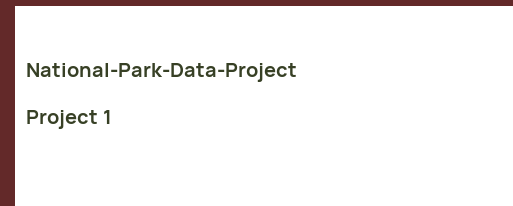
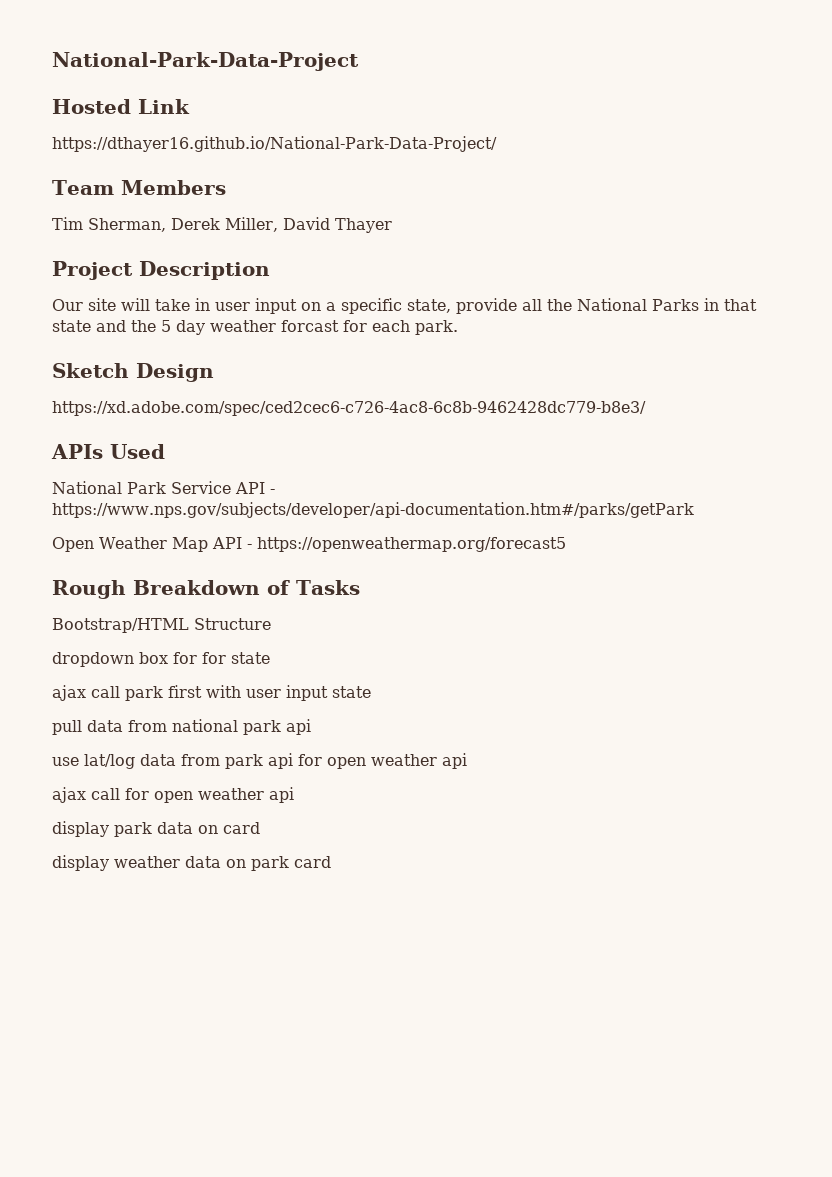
[26,110,113,129] Project 1 -> [52,99,190,114] [52,136,497,152] [52,180,226,195] [52,217,392,233] [52,261,270,280] [52,298,757,314] [52,320,458,335] [52,363,214,382] [52,401,646,416] [51,444,165,459] [52,481,275,494] [52,502,694,518] [52,537,566,552] [52,580,360,599] [52,618,271,633] [52,652,270,667] [52,685,371,701] [52,719,311,735] [52,753,467,769] [52,787,294,803] [52,821,260,837] [52,855,331,871] Hosted Link // https://dthayer16.github.io/National-Park-Data-Project/ // Team Members // Tim Sherman, Derek Miller, David Thayer // Project Description // Our site will take in user input on a specific state, provide all the National Parks in that state and the 5 day weather forcast for each park. // Sketch Design // https://xd.adobe.com/spec/ced2cec6-c726-4ac8-6c8b-9462428dc779-b8e3/ // APIs Used // National Park Service API - https://www.nps.gov/subjects/developer/api-documentation.htm#/parks/getPark // Open Weather Map API - https://openweathermap.org/forecast5 // Rough Breakdown of Tasks // Bootstrap/HTML Structure // dropdown box for for state // ajax call park first with user input state // pull data from national park api // use lat/log data from park api for open weather api // ajax call for open weather api // display park data on card // display weather data on park card

